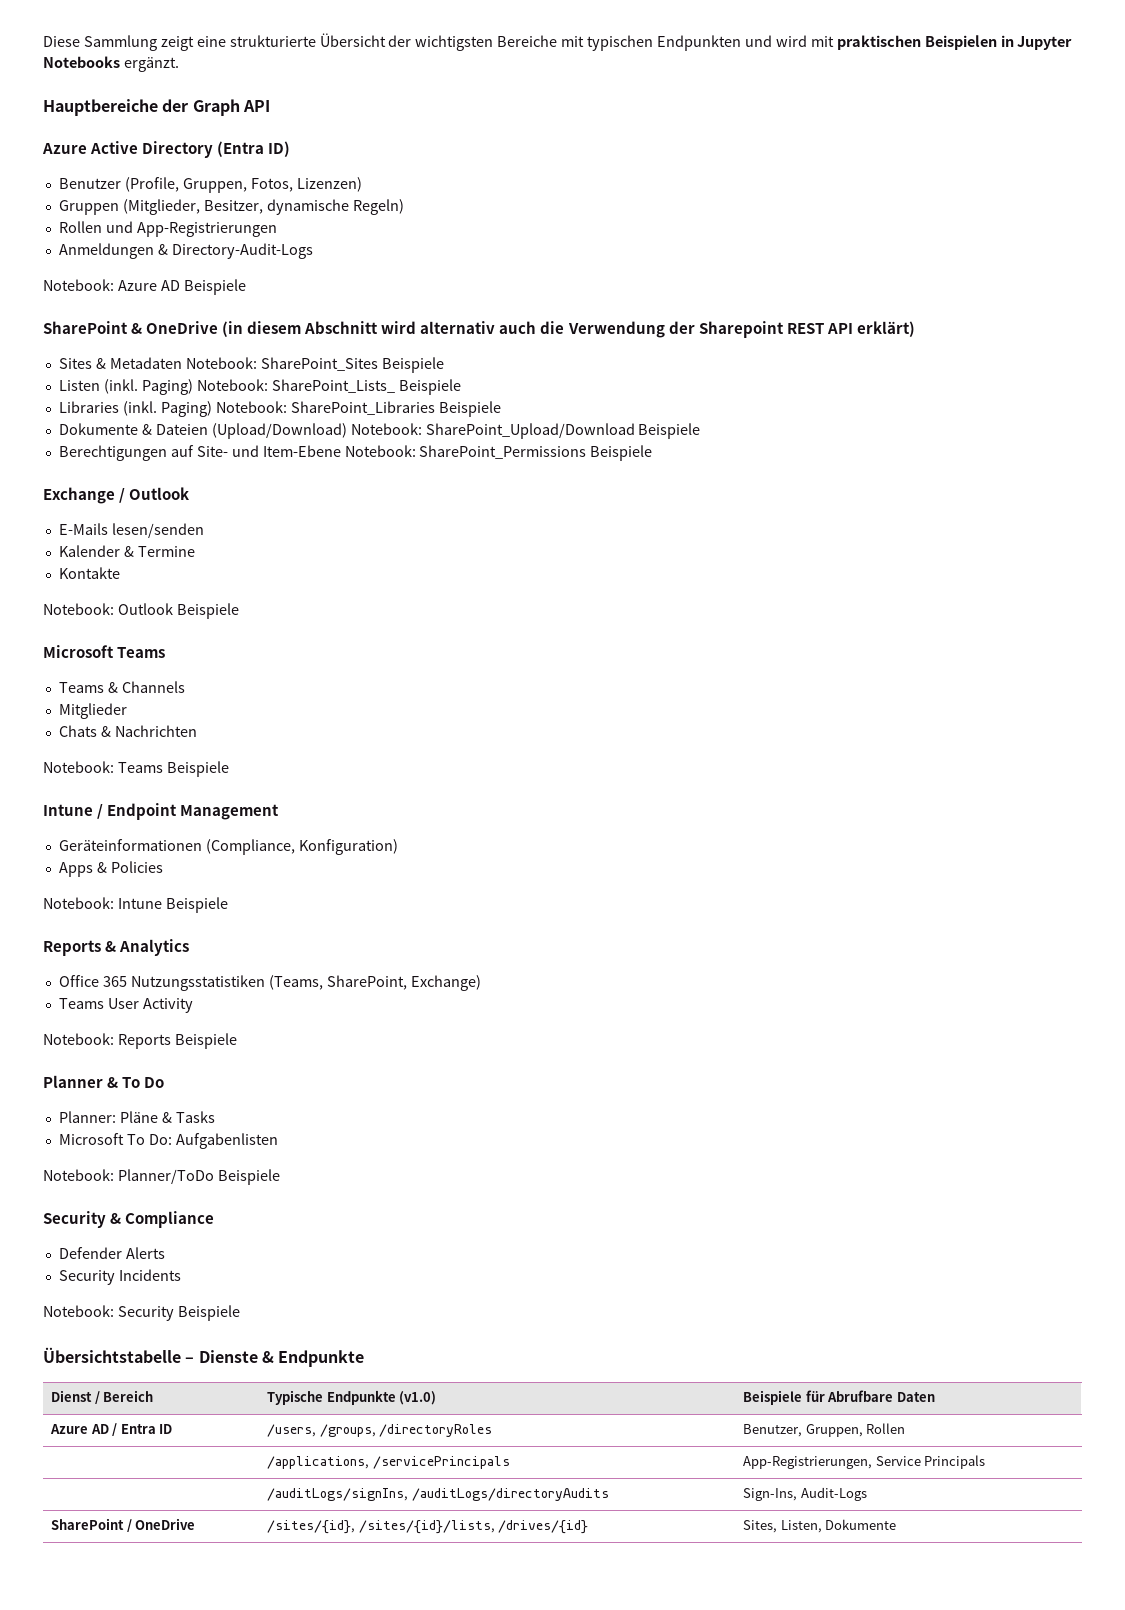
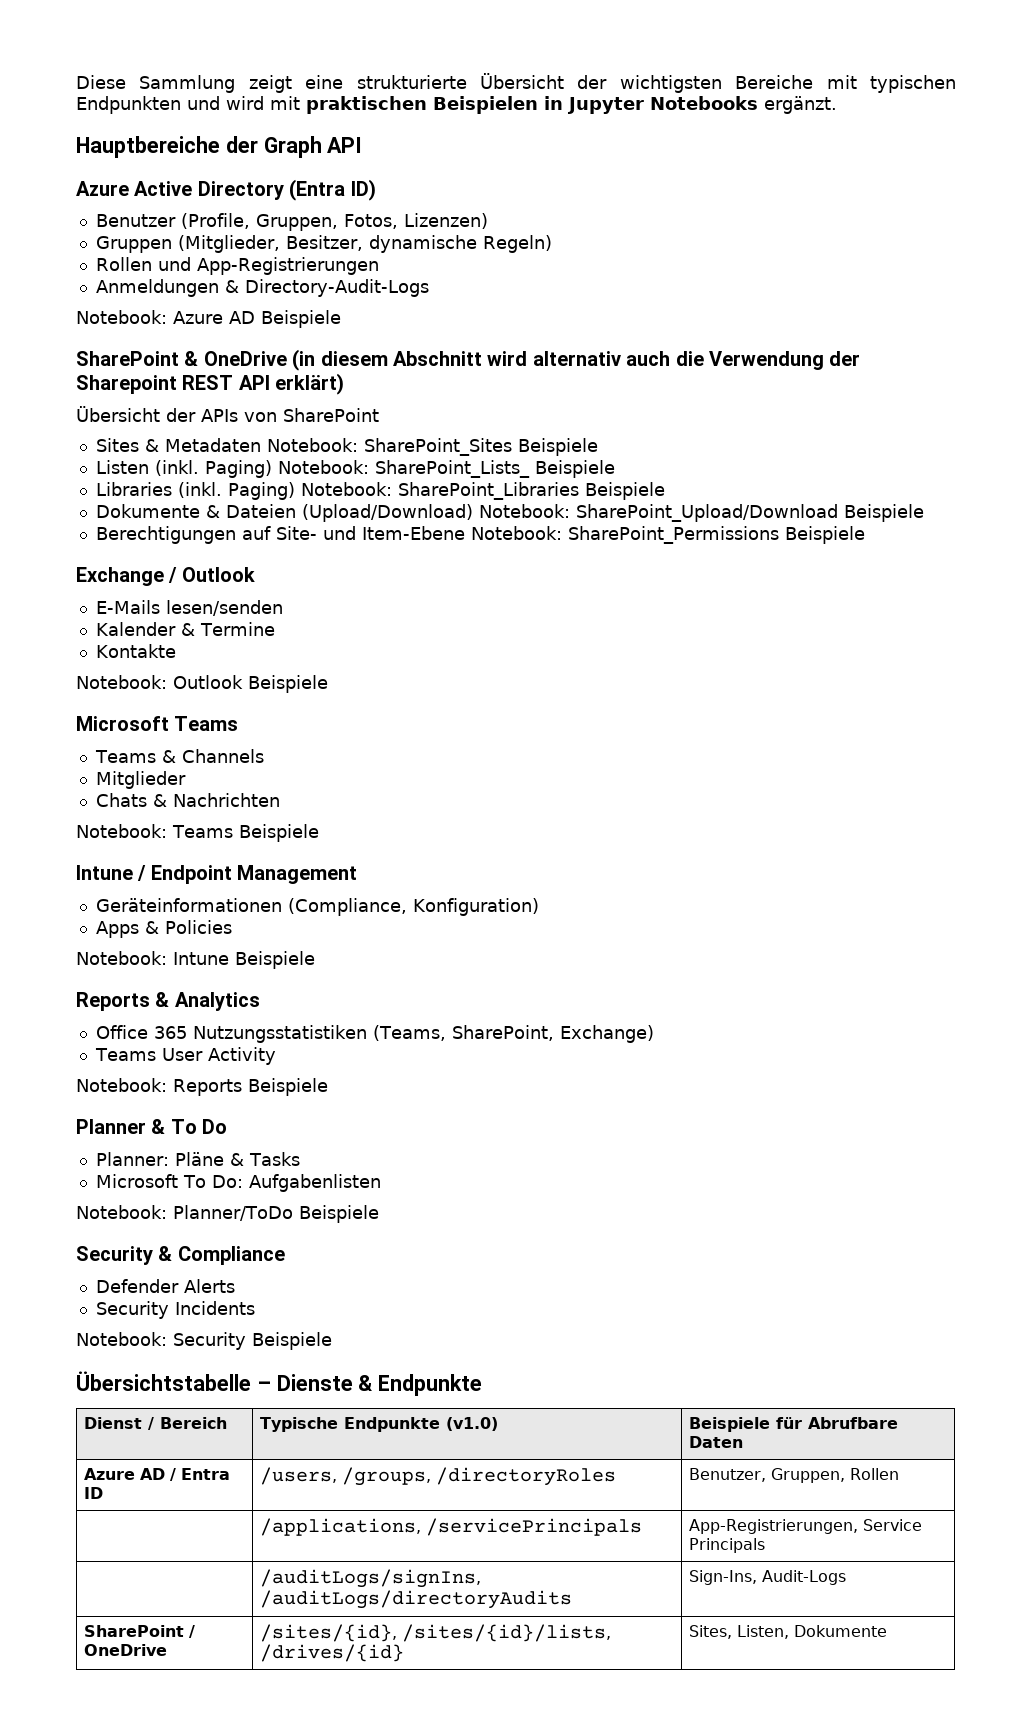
(915, 329) none -> [76,406,379,422] // Übersicht der APIs von SharePoint

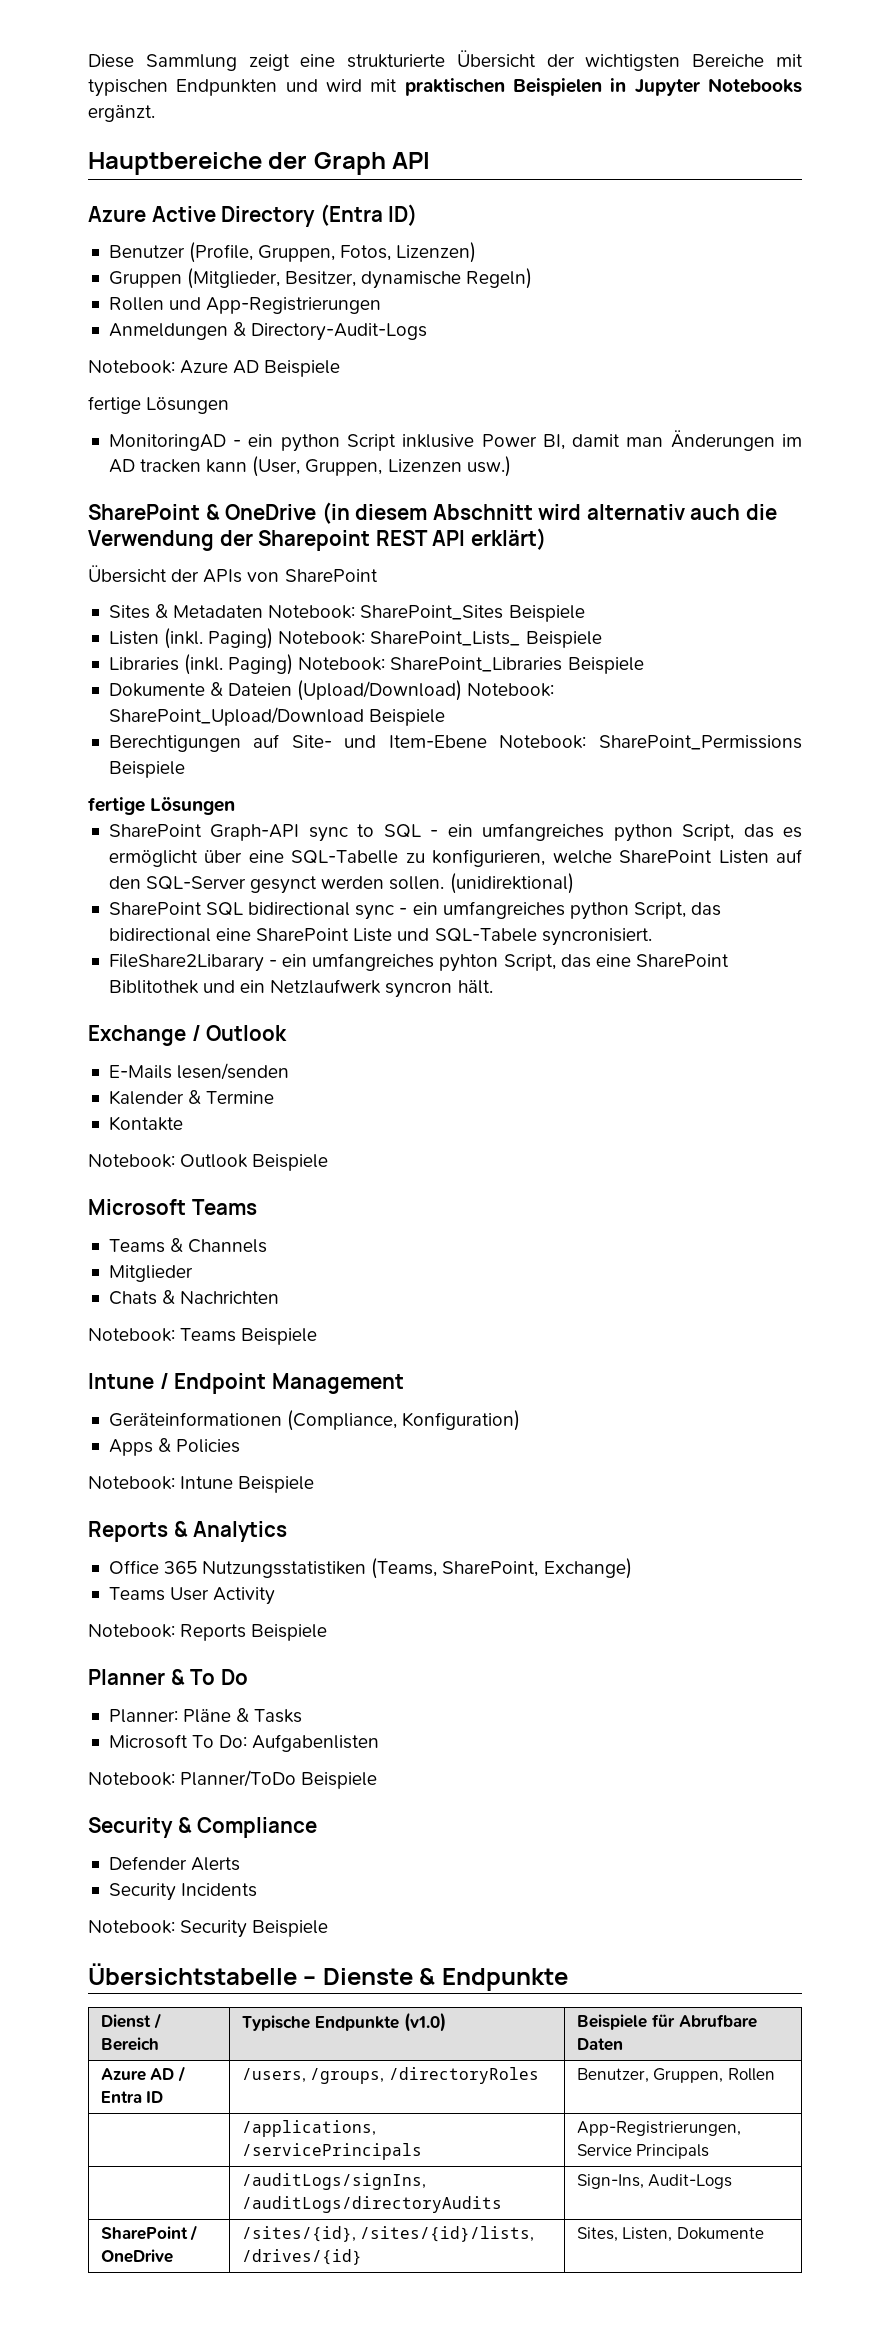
(341, 319) none -> [88,396,230,414] [108,430,802,452] [108,456,511,477] // fertige Lösungen // MonitoringAD - ein python Script inklusive Power BI, damit man Änderungen im AD tracken kann (User, Gruppen, Lizenzen usw.)
(865, 535) none -> [88,797,236,815] [108,823,803,842] [108,849,802,867] [108,873,574,894] [108,901,722,920] [108,928,652,946] [108,953,729,972] [108,979,493,998] // fertige Lösungen // SharePoint Graph-API sync to SQL - ein umfangreiches python Script, das es ermöglicht über eine SQL-Tabelle zu konfigurieren, welche SharePoint Listen auf den SQL-Server gesynct werden sollen. (unidirektional) // SharePoint SQL bidirectional sync - ein umfangreiches python Script, das bidirectional eine SharePoint Liste und SQL-Tabele syncronisiert. // FileShare2Libarary - ein umfangreiches pyhton Script, das eine SharePoint Biblitothek und ein Netzlaufwerk syncron hält.

